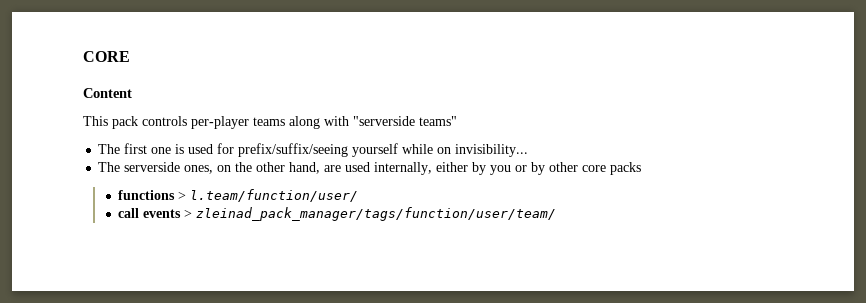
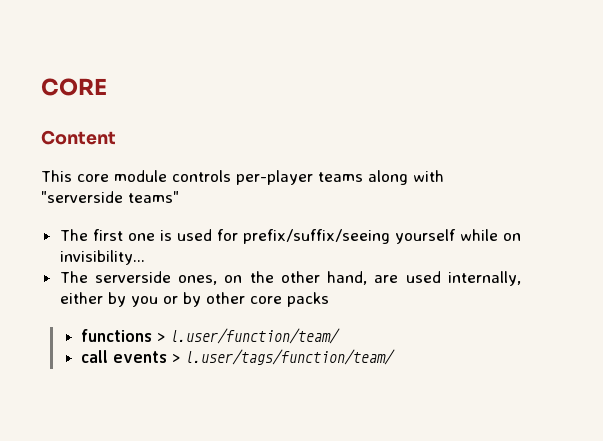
[112,116,138,129] pack -> [77,170,167,182] core module
[190,189,359,202] l.team/function/user/ -> [169,328,340,344] l.user/function/team/
[196,207,557,221] zleinad_pack_manager/tags/function/user/team/ -> [184,349,395,365] l.user/tags/function/team/

